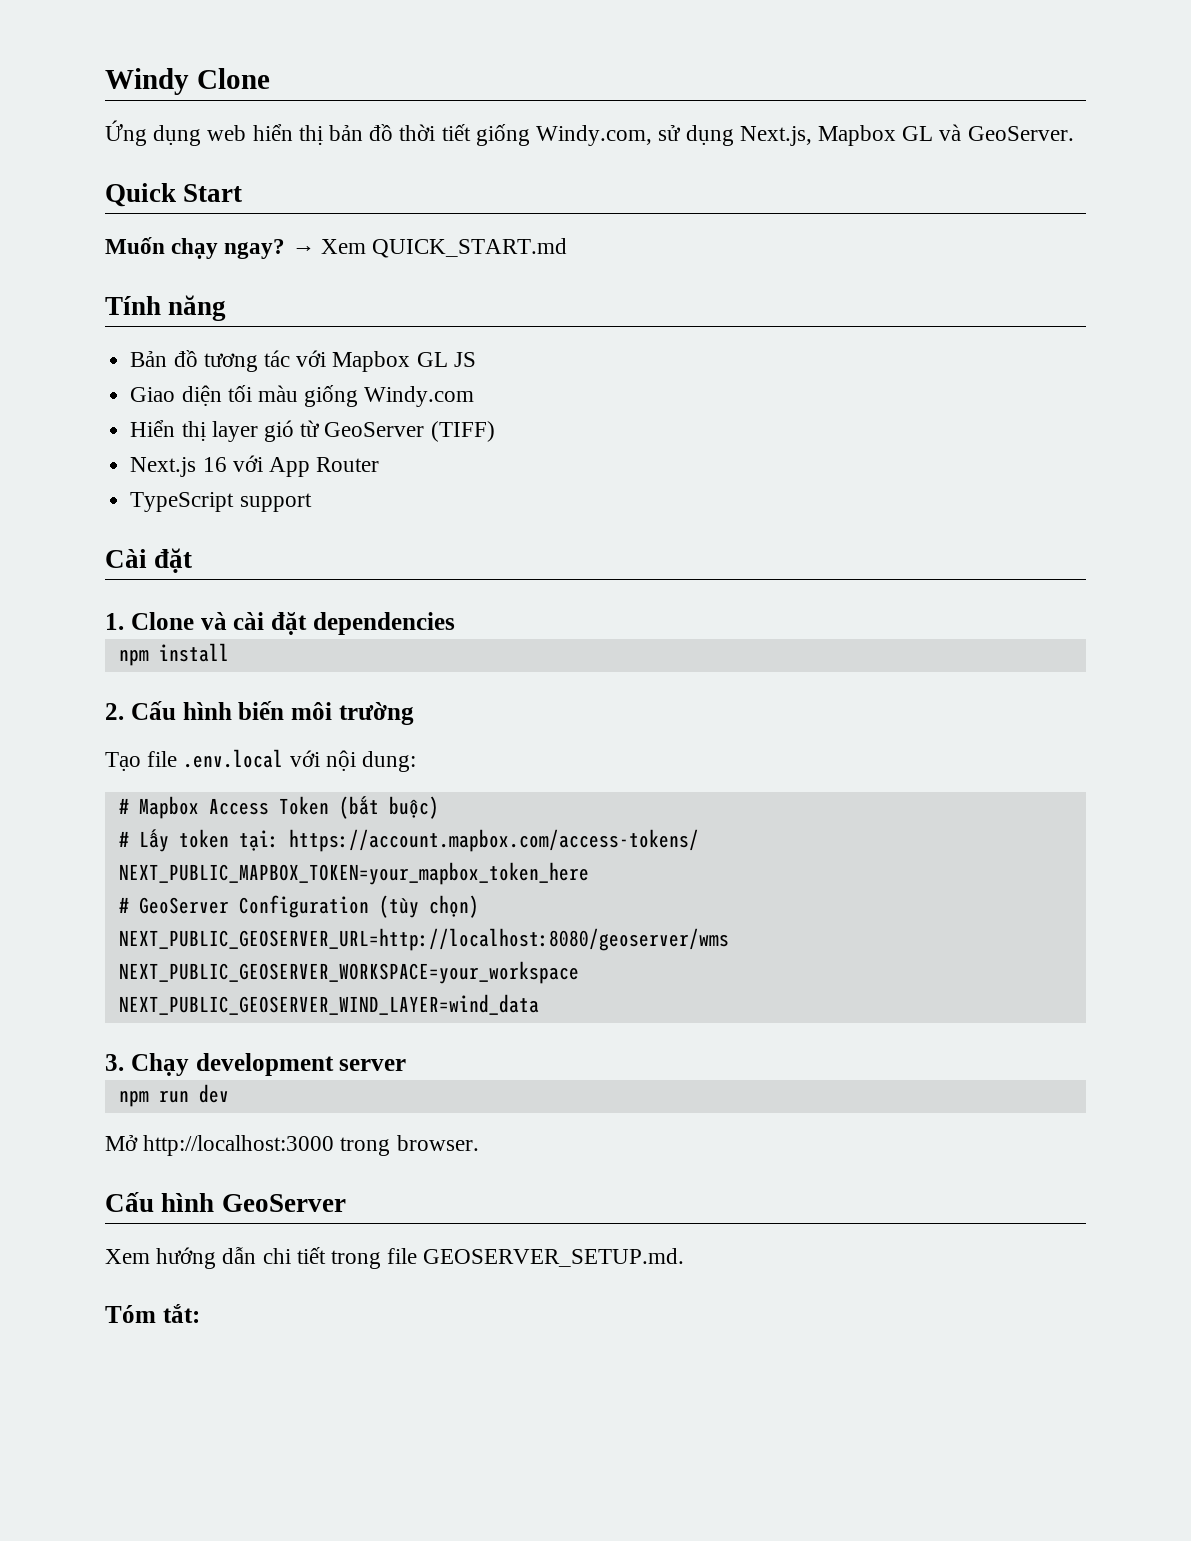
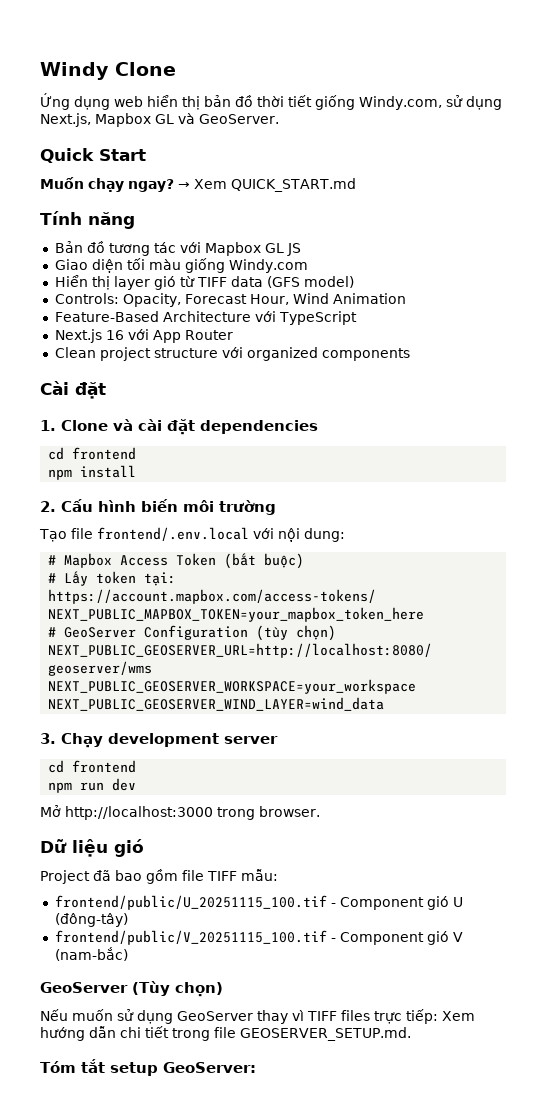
[324,421,495,442] GeoServer (TIFF) -> [196,276,354,288] [54,293,406,307] [54,311,357,325] TIFF data (GFS model) // Controls: Opacity, Forecast Hour, Wind Animation // Feature-Based Architecture với TypeScript
[130,492,312,512] TypeScript support -> [54,347,410,361] Clean project structure với organized components
(455, 623) none -> [48,447,137,460] // cd frontend
[183,749,284,768] .env.local -> [97,527,249,541] frontend/.env.local
(407, 1065) none -> [48,760,137,773] // cd frontend
[105,1192,346,1212] Cấu hình GeoServer // -> [40,839,144,857] [40,869,278,884] [54,895,463,910] [54,913,128,927] [54,930,463,945] [54,947,128,961] [40,981,223,997] [40,1009,438,1024] Dữ liệu gió // Project đã bao gồm file TIFF mẫu: // frontend/public/U_20251115_100.tif - Component gió U (đông-tây) // frontend/public/V_20251115_100.tif - Component gió V (nam-bắc) // GeoServer (Tùy chọn) // Nếu muốn sử dụng GeoServer thay vì TIFF files trực tiếp:
[162,1304,200,1323] tắt: -> [80,1059,256,1076] tắt setup GeoServer:

